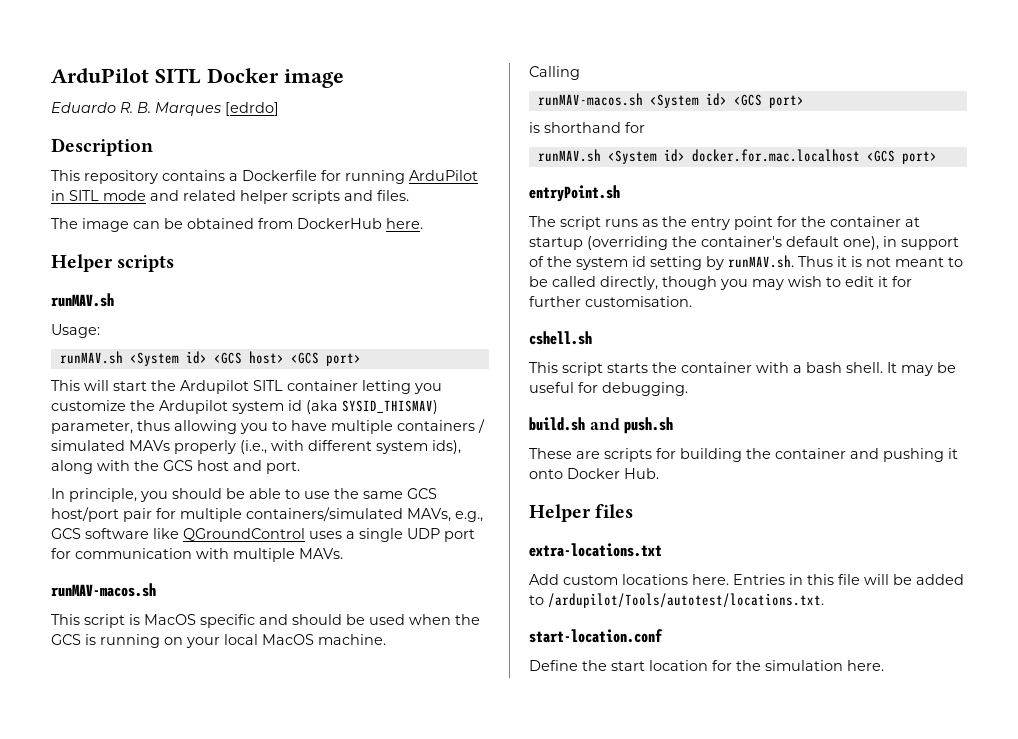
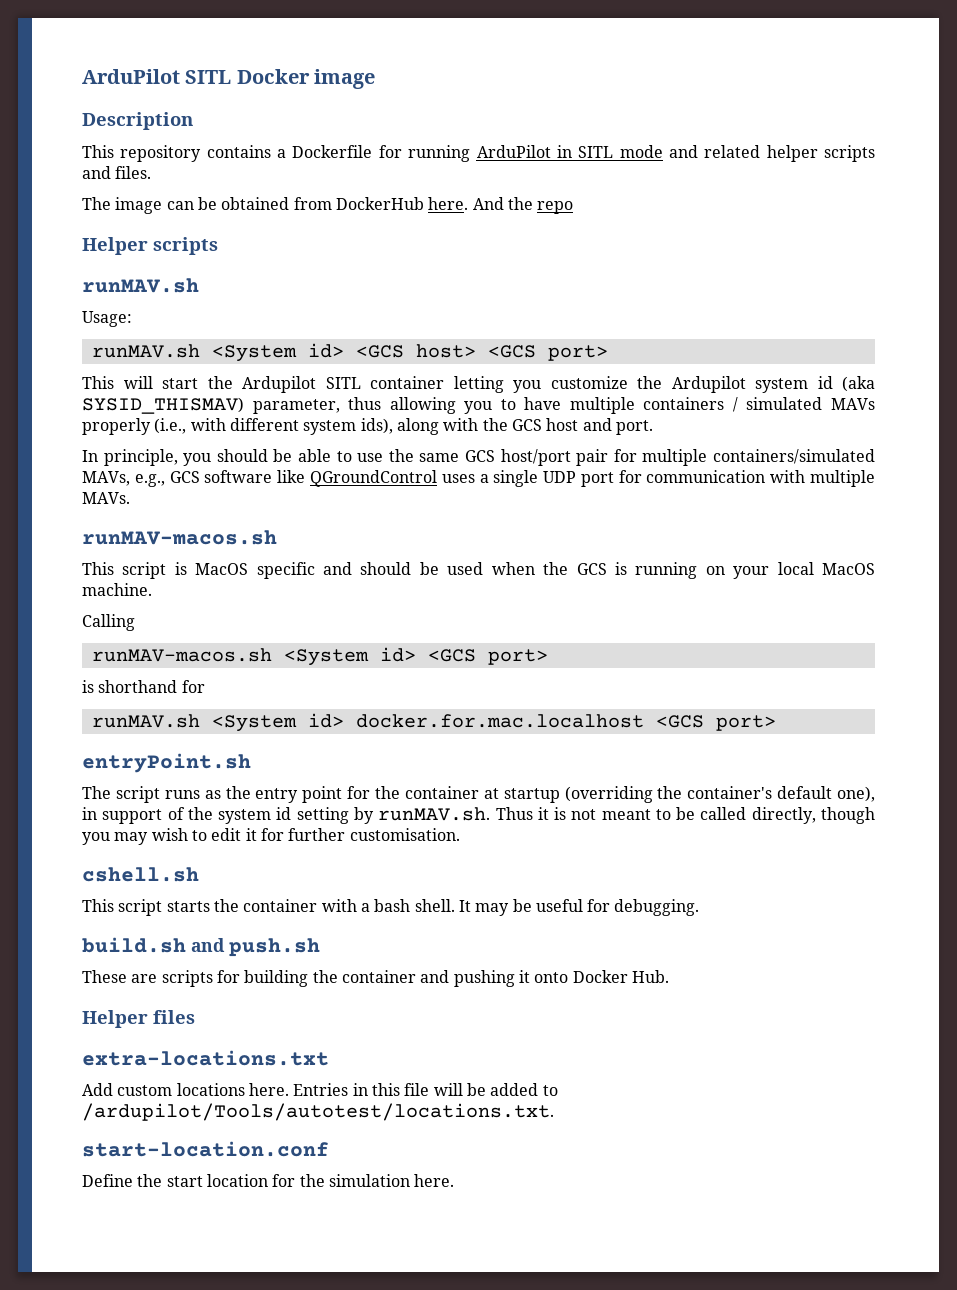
[51,102,279,116] // Eduardo R. B. Marques [edrdo] -> (376, 79) none
(423, 223) none -> [472,197,574,214] And the repo

